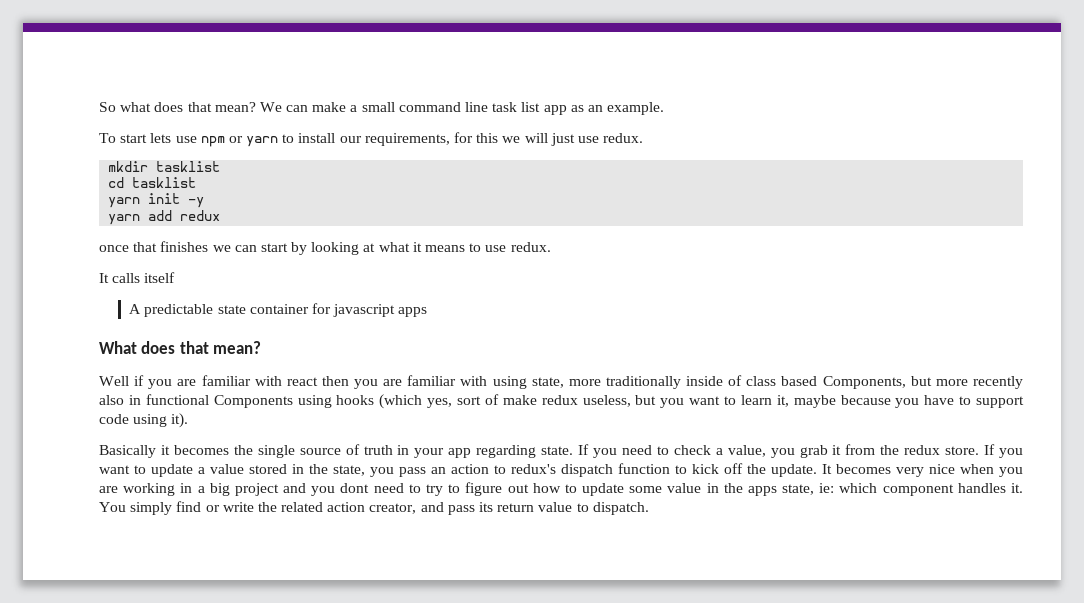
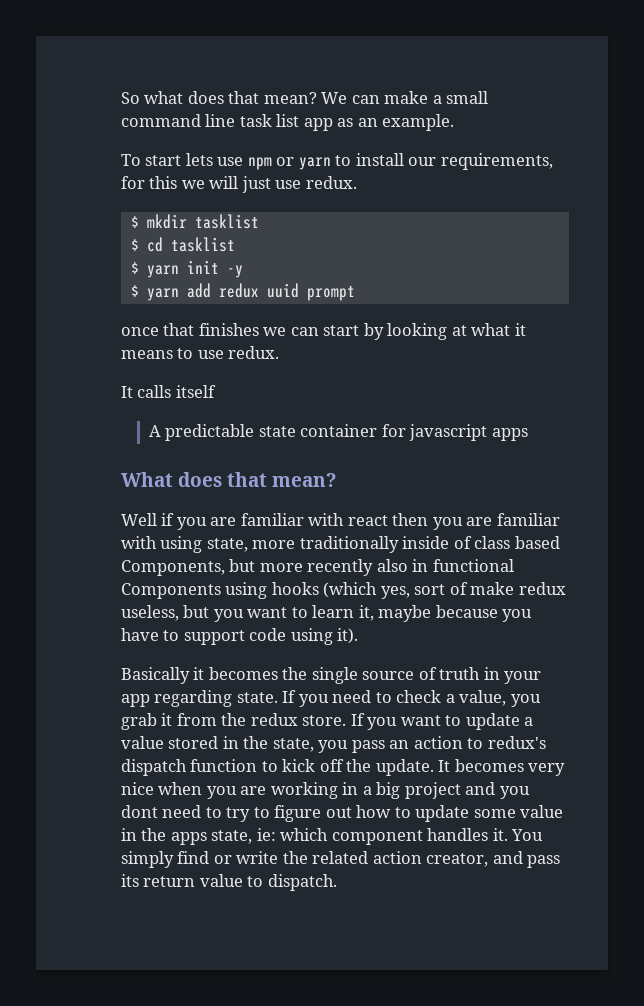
(644, 138) none -> [130,216,139,228] $
(221, 166) none -> [130,239,139,251] $
(197, 182) none -> [130,262,139,274] $
(205, 202) none -> [130,285,139,297] $
(221, 215) none -> [266,283,355,301] uuid prompt

